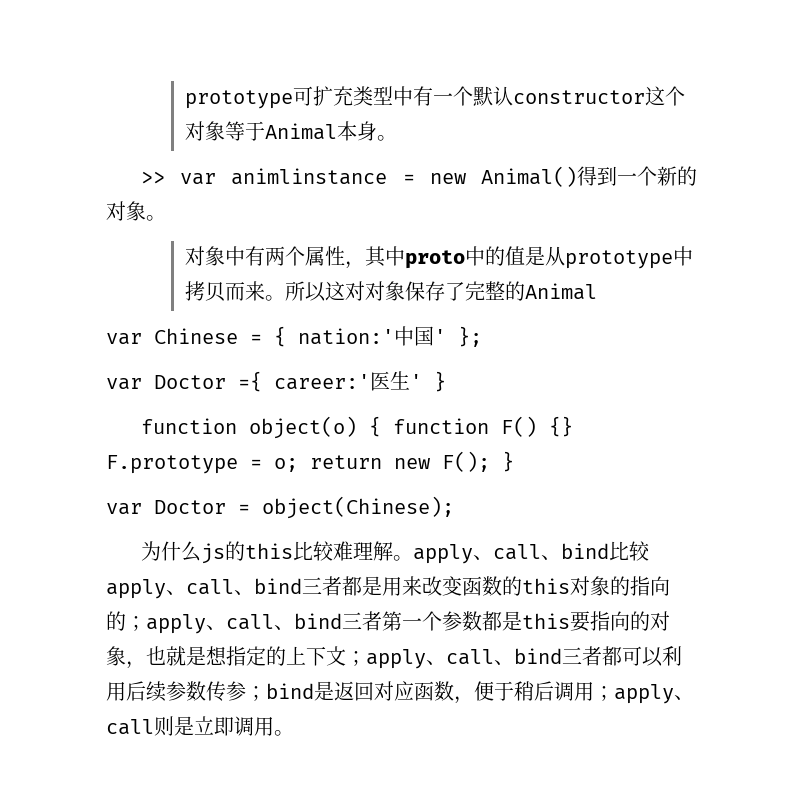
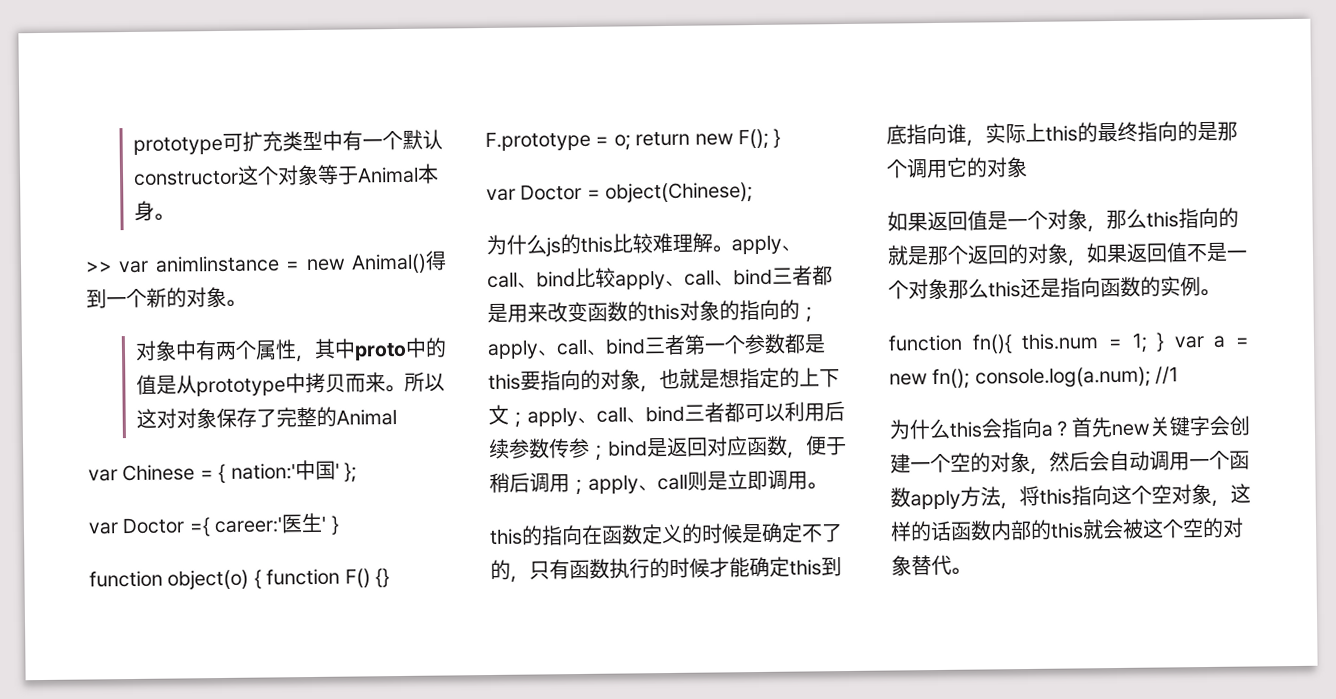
(294, 733) none -> [489,522,843,546] [490,556,842,583] [886,121,1238,147] [886,156,1028,179] [887,207,1239,233] [887,242,1248,267] [888,276,1220,300] [888,332,1250,354] [889,366,1180,390] [889,415,1250,440] [890,450,1250,475] [890,483,1251,510] [890,517,1244,542] [891,554,971,576] // this的指向在函数定义的时候是确定不了的，只有函数执行的时候才能确定this到底指向谁，实际上this的最终指向的是那个调用它的对象 // 如果返回值是一个对象，那么this指向的就是那个返回的对象，如果返回值不是一个对象那么this还是指向函数的实例。 // function fn(){ this.num = 1; } var a = new fn(); console.log(a.num); //1 // 为什么this会指向a？首先new关键字会创建一个空的对象，然后会自动调用一个函数apply方法，将this指向这个空对象，这样的话函数内部的this就会被这个空的对象替代。

